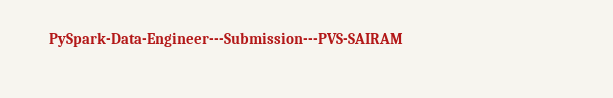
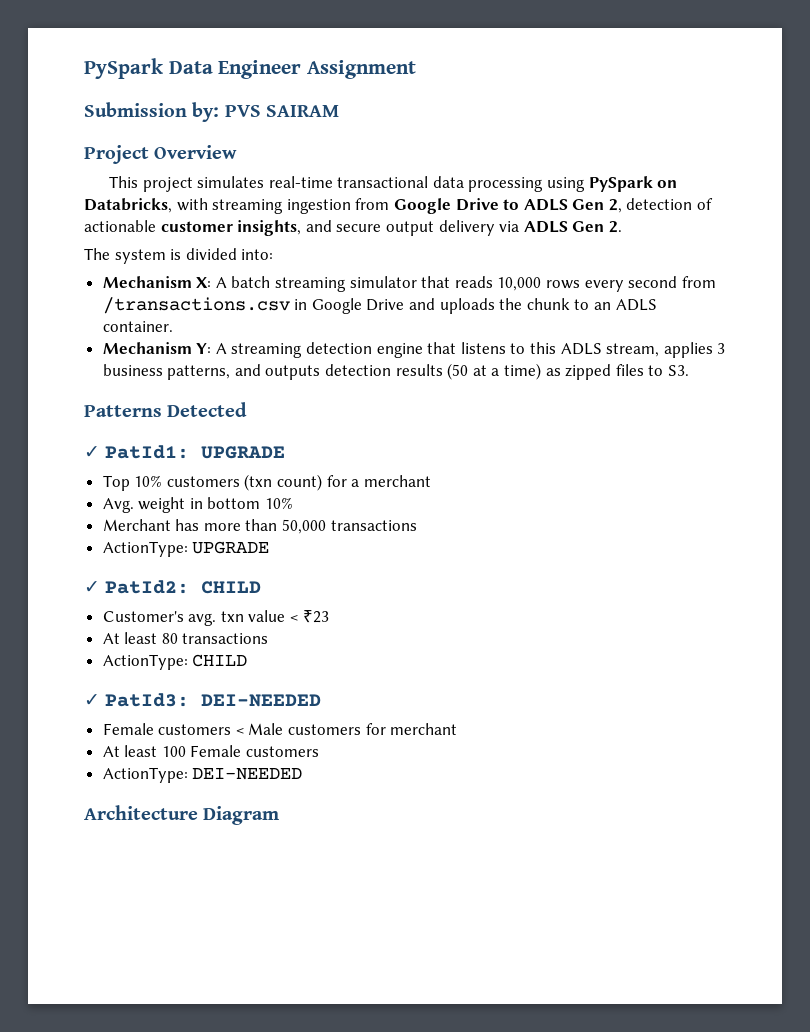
[49,32,403,47] PySpark-Data-Engineer---Submission---PVS-SAIRAM -> [84,58,416,79] [84,102,339,122] [84,145,238,164] [108,176,678,192] [84,198,714,214] [84,220,622,236] [84,248,274,264] [102,276,716,292] [102,297,657,314] [102,321,173,332] [102,342,726,358] [102,363,689,380] [84,402,248,417] [84,445,285,459] [102,474,431,491] [102,497,294,513] [102,519,417,534] [102,541,270,557] [84,580,261,594] [102,610,329,626] [102,632,269,644] [102,654,248,670] [84,693,321,707] [102,723,458,735] [102,745,320,757] [102,767,303,783] [84,805,280,825] PySpark Data Engineer Assignment // Submission by: PVS SAIRAM // Project Overview // This project simulates real-time transactional data processing using PySpark on Databricks, with streaming ingestion from Google Drive to ADLS Gen 2, detection of actionable customer insights, and secure output delivery via ADLS Gen 2. // The system is divided into: // Mechanism X: A batch streaming simulator that reads 10,000 rows every second from /transactions.csv in Google Drive and uploads the chunk to an ADLS container. // Mechanism Y: A streaming detection engine that listens to this ADLS stream, applies 3 business patterns, and outputs detection results (50 at a time) as zipped files to S3. // Patterns Detected // ✓ PatId1: UPGRADE // Top 10% customers (txn count) for a merchant // Avg. weight in bottom 10% // Merchant has more than 50,000 transactions // ActionType: UPGRADE // ✓ PatId2: CHILD // Customer's avg. txn value < ₹23 // At least 80 transactions // ActionType: CHILD // ✓ PatId3: DEI-NEEDED // Female customers < Male customers for merchant // At least 100 Female customers // ActionType: DEI-NEEDED // Architecture Diagram

